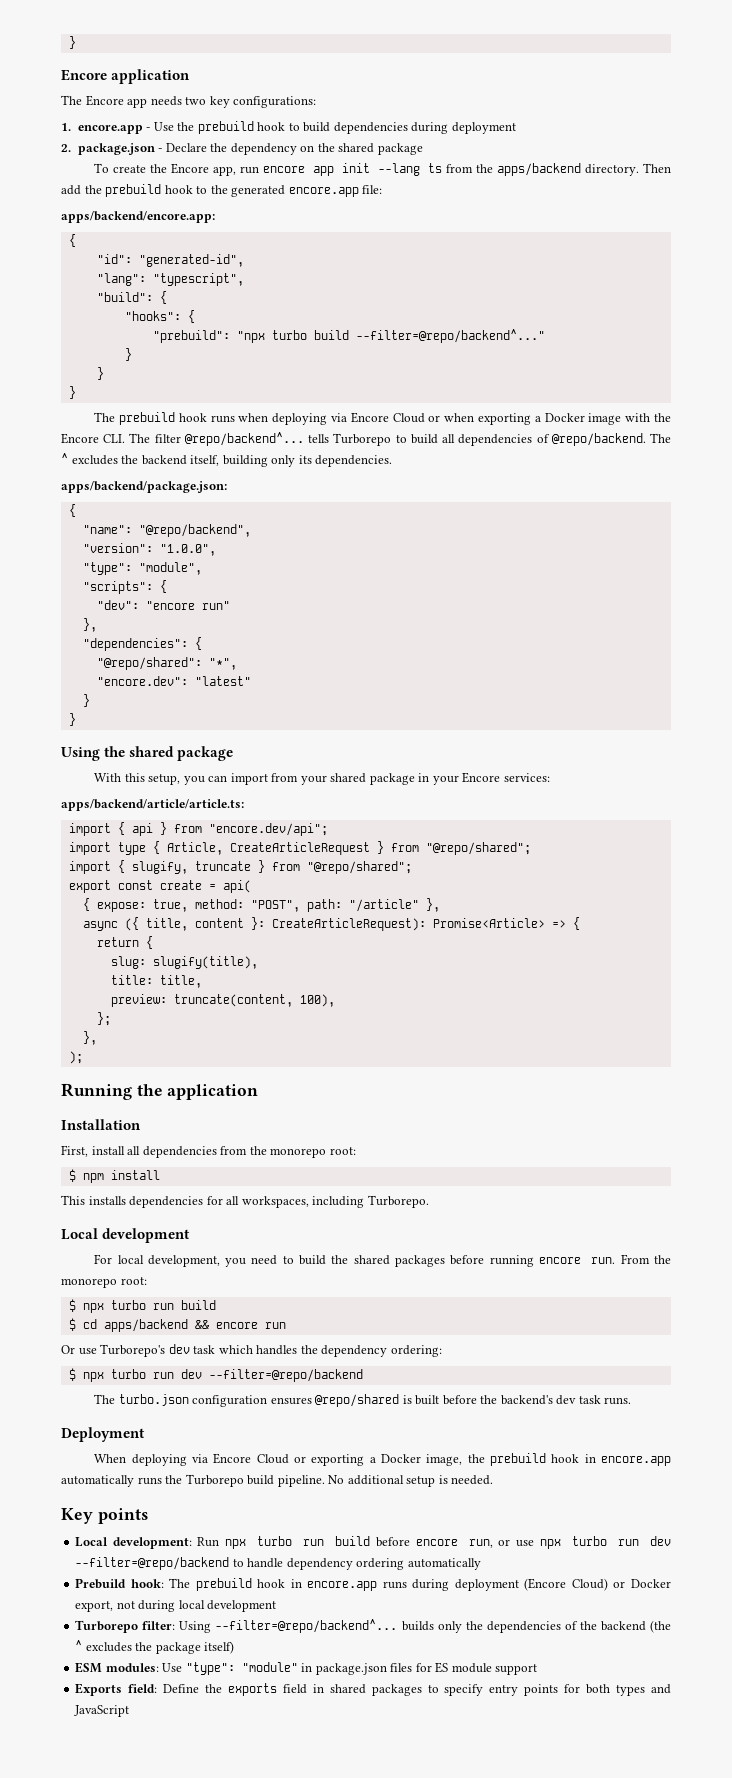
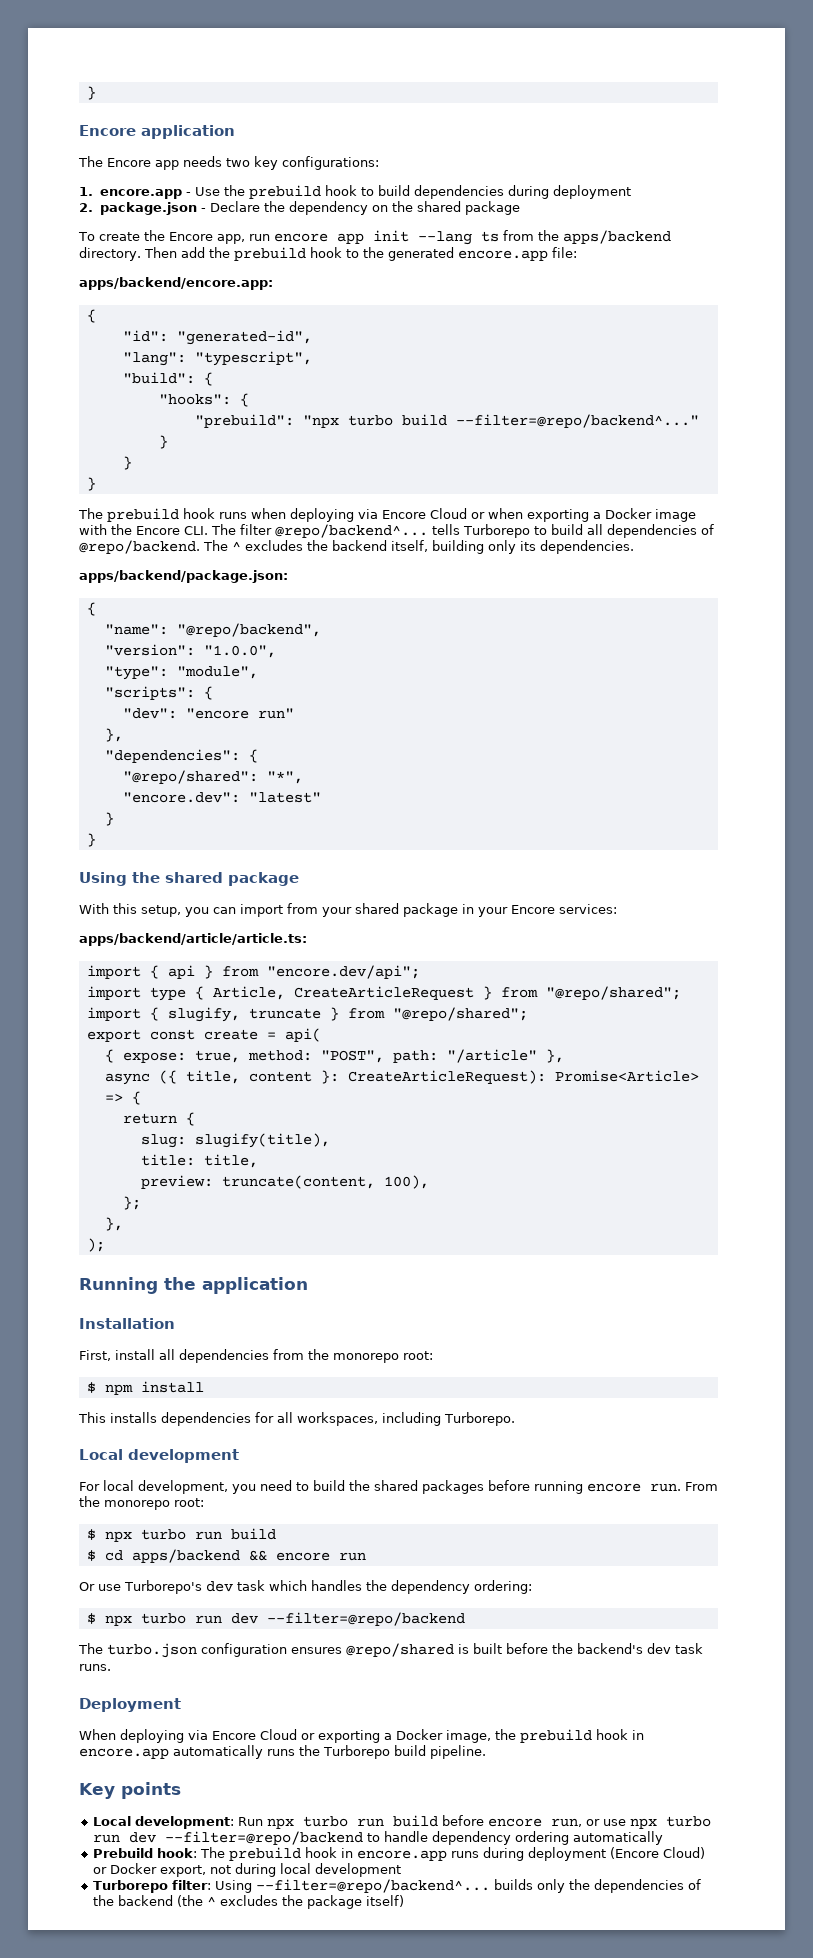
[328,1475,494,1487] No additional setup is needed. -> (486, 1752) none
[75,1662,538,1675] [75,1683,672,1696] [74,1705,130,1717] // ESM modules: Use "type": "module" in package.json files for ES module support // Exports field: Define the exports field in shared packages to specify entry points for both types and JavaScript -> (404, 1901) none

